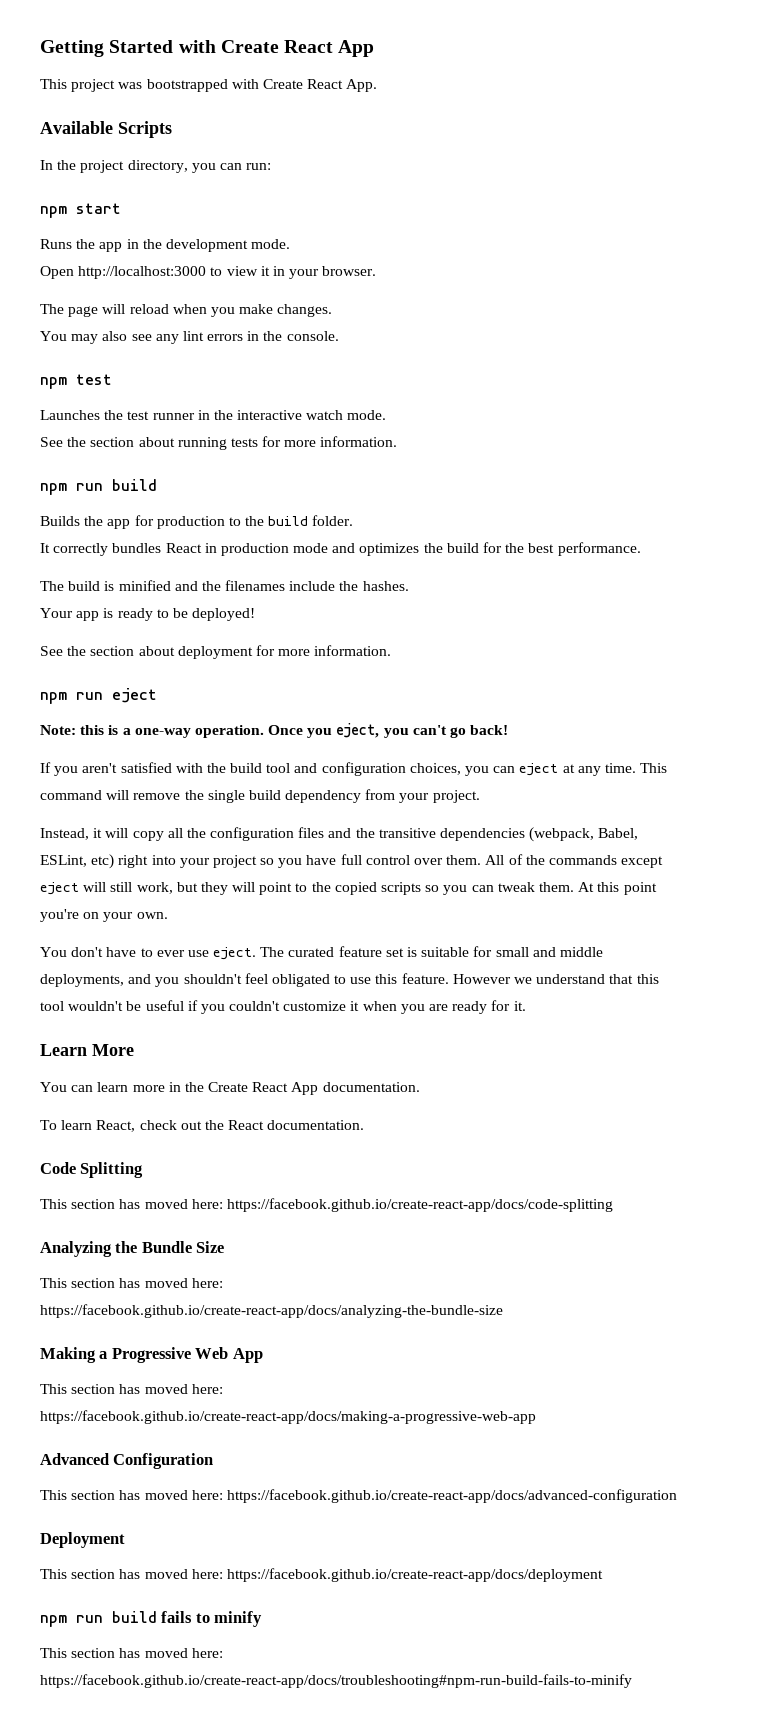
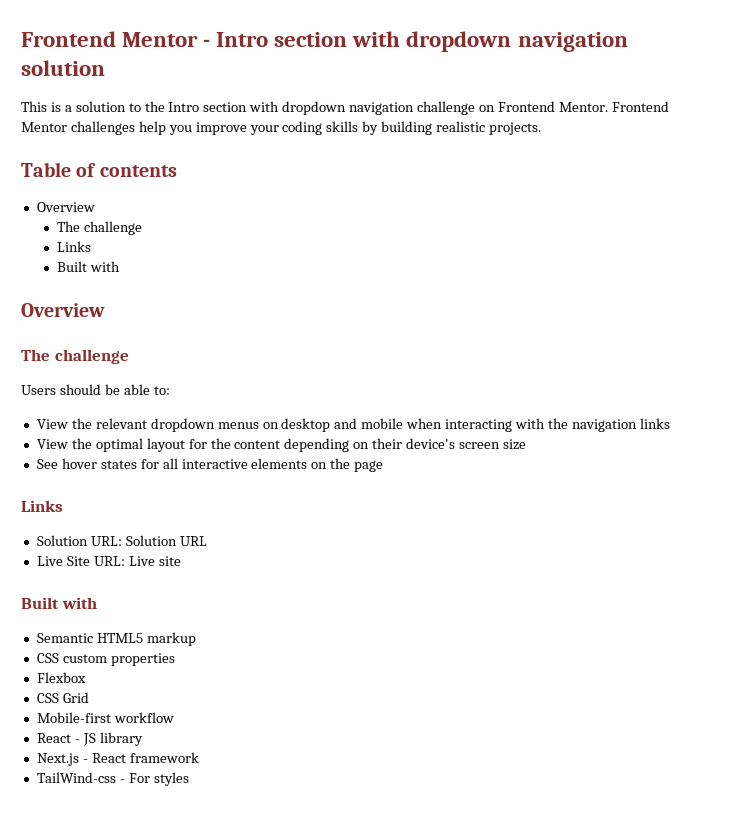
[40,40,375,57] [40,79,378,92] [40,121,172,138] [40,160,272,173] [40,203,121,218] [40,239,291,252] [40,266,377,279] [40,304,333,317] [40,331,339,344] [40,374,112,389] [40,410,387,420] [40,436,398,450] [40,479,157,495] [40,515,354,529] [40,542,641,556] [40,580,409,591] [40,608,256,621] [40,645,392,659] [40,688,157,704] [40,723,509,738] [40,762,668,776] [40,789,480,803] [40,827,639,842] [40,854,664,869] [40,882,657,895] [40,909,168,922] [40,946,603,960] [40,973,659,987] [40,1000,526,1014] [40,1044,134,1056] [40,1082,420,1095] [40,1120,365,1132] [40,1162,144,1178] [40,1198,613,1212] [40,1241,225,1257] [40,1278,223,1288] [40,1304,503,1318] [40,1347,263,1363] [40,1384,223,1394] [40,1410,536,1424] [40,1453,214,1469] [40,1489,677,1503] [40,1532,125,1548] [40,1568,603,1582] [40,1611,263,1627] [40,1648,223,1658] [40,1674,632,1688] Getting Started with Create React App // This project was bootstrapped with Create React App. // Available Scripts // In the project directory, you can run: // npm start // Runs the app in the development mode. // Open http://localhost:3000 to view it in your browser. // The page will reload when you make changes. // You may also see any lint errors in the console. // npm test // Launches the test runner in the interactive watch mode. // See the section about running tests for more information. // npm run build // Builds the app for production to the build folder. // It correctly bundles React in production mode and optimizes the build for the best performance. // The build is minified and the filenames include the hashes. // Your app is ready to be deployed! // See the section about deployment for more information. // npm run eject // Note: this is a one-way operation. Once you eject, you can't go back! // If you aren't satisfied with the build tool and configuration choices, you can eject at any time. This command will remove the single build dependency from your project. // Instead, it will copy all the configuration files and the transitive dependencies (webpack, Babel, ESLint, etc) right into your project so you have full control over them. All of the commands except eject will still work, but they will point to the copied scripts so you can tweak them. At this point you're on your own. // You don't have to ever use eject. The curated feature set is suitable for small and middle deployments, and you shouldn't feel obligated to use this feature. However we understand that this tool wouldn't be useful if you couldn't customize it when you are ready for it. // Learn More // You can learn more in the Create React App documentation. // To learn React, check out the React documentation. // Code Splitting // This section has moved here: https://facebook.github.io/create-react-app/docs/code-splitting // Analyzing the Bundle Size // This section has moved here: https://facebook.github.io/create-react-app/docs/analyzing-the-bundle-size // Making a Progressive Web App // This section has moved here: https://facebook.github.io/create-react-app/docs/making-a-progressive-web-app // Advanced Configuration // This section has moved here: https://facebook.github.io/create-react-app/docs/advanced-configuration // Deployment // This section has moved here: https://facebook.github.io/create-react-app/docs/deployment // npm run build fails to minify // This section has moved here: https://facebook.github.io/create-react-app/docs/troubleshooting#npm-run-build-fails-to-minify -> [21,31,628,52] [21,60,105,76] [21,101,669,115] [21,121,542,135] [21,162,177,177] [36,202,95,212] [57,221,143,235] [57,241,92,252] [57,261,121,272] [21,303,105,317] [21,349,129,364] [21,384,170,395] [36,418,670,432] [36,438,526,452] [36,458,384,472] [21,500,63,512] [36,535,207,546] [36,556,181,566] [21,597,97,609] [36,632,196,646] [36,653,175,666] [36,672,86,683] [36,692,89,703] [36,712,174,723] [36,732,143,746] [36,752,199,766] [36,772,189,786] Frontend Mentor - Intro section with dropdown navigation solution // This is a solution to the Intro section with dropdown navigation challenge on Frontend Mentor. Frontend Mentor challenges help you improve your coding skills by building realistic projects. // Table of contents // Overview // The challenge // Links // Built with // Overview // The challenge // Users should be able to: // View the relevant dropdown menus on desktop and mobile when interacting with the navigation links // View the optimal layout for the content depending on their device's screen size // See hover states for all interactive elements on the page // Links // Solution URL: Solution URL // Live Site URL: Live site // Built with // Semantic HTML5 markup // CSS custom properties // Flexbox // CSS Grid // Mobile-first workflow // React - JS library // Next.js - React framework // TailWind-css - For styles

